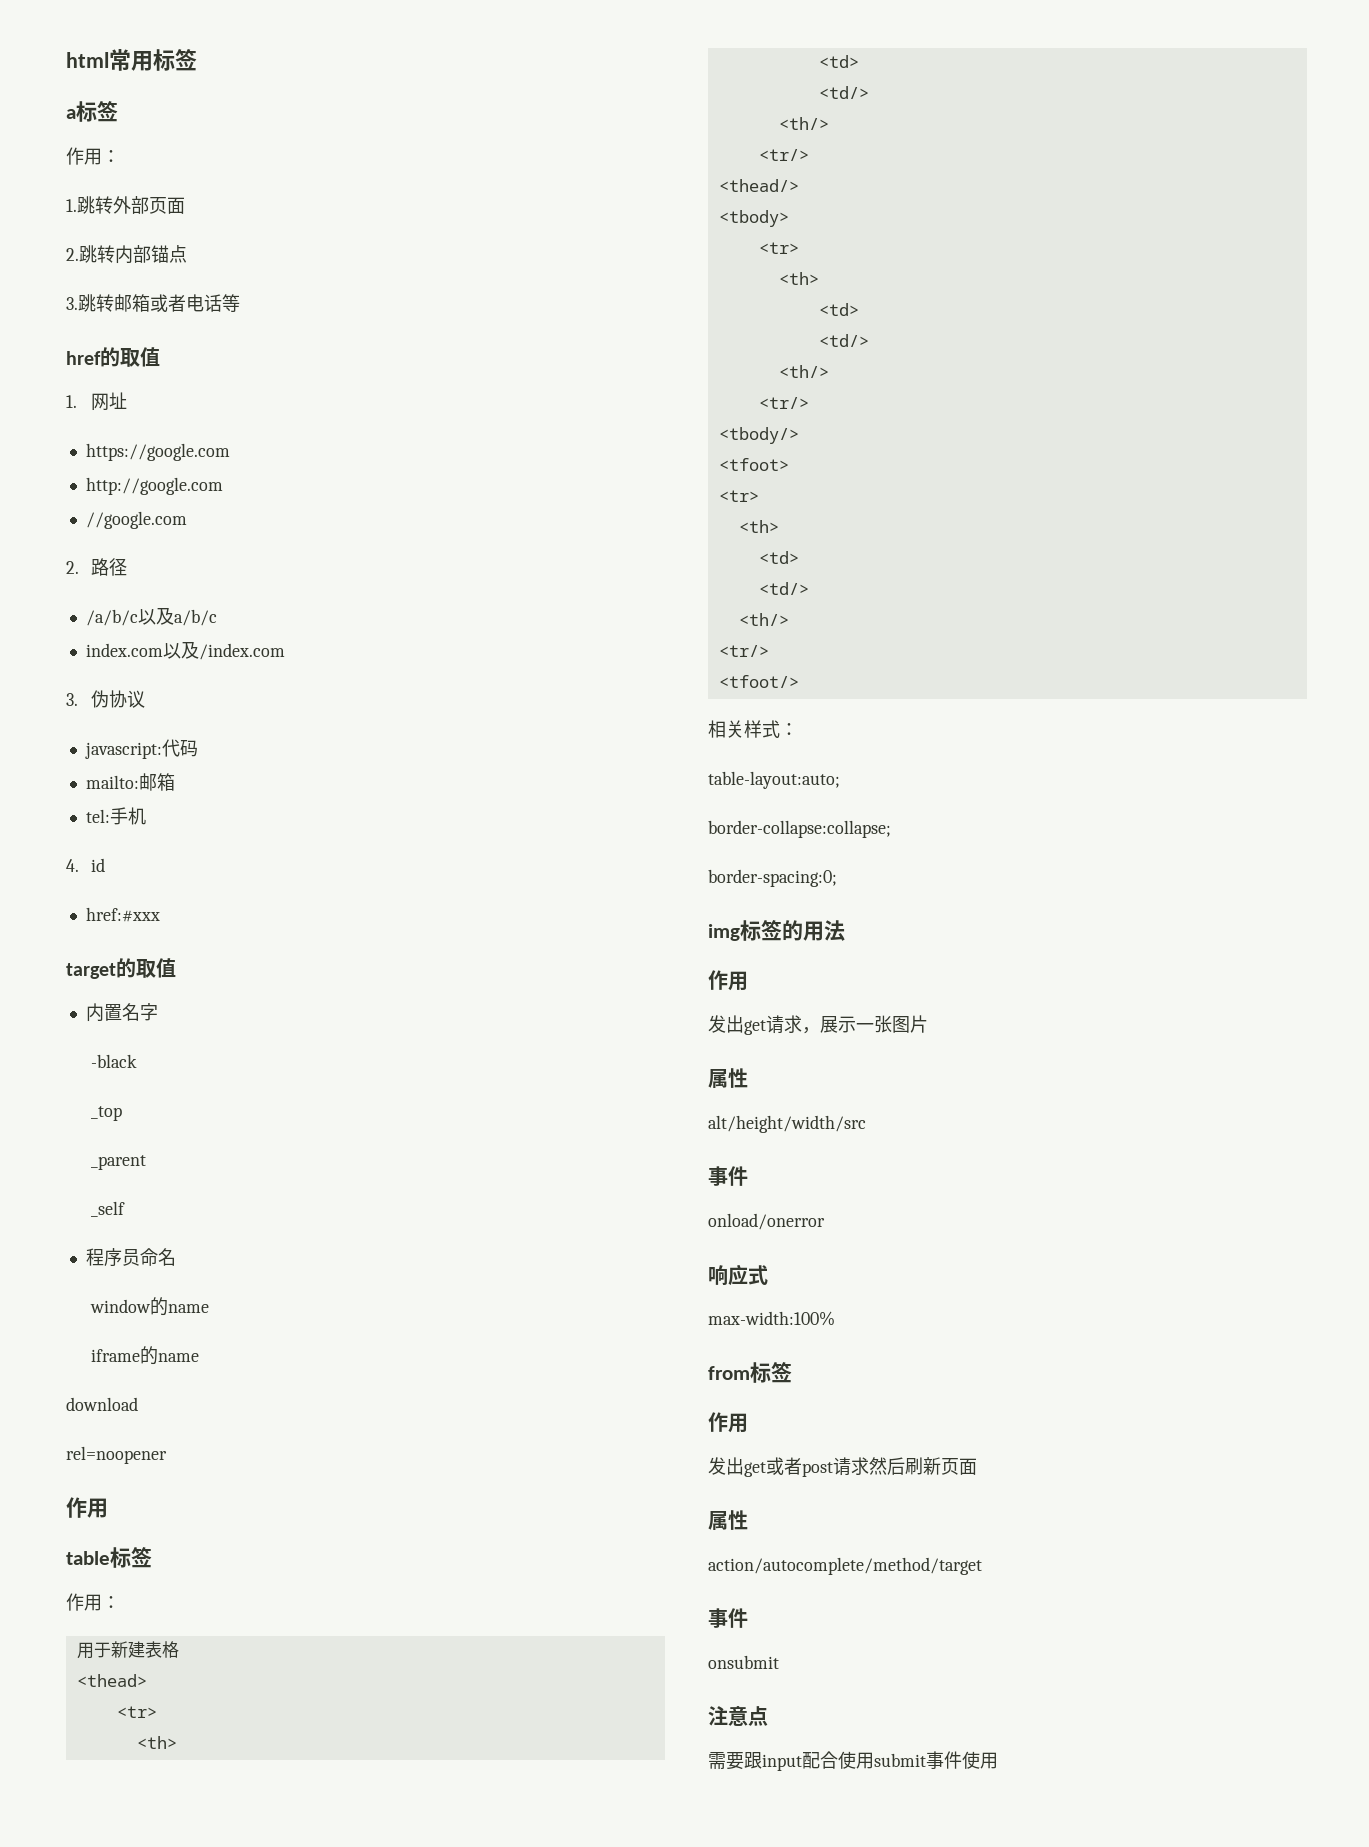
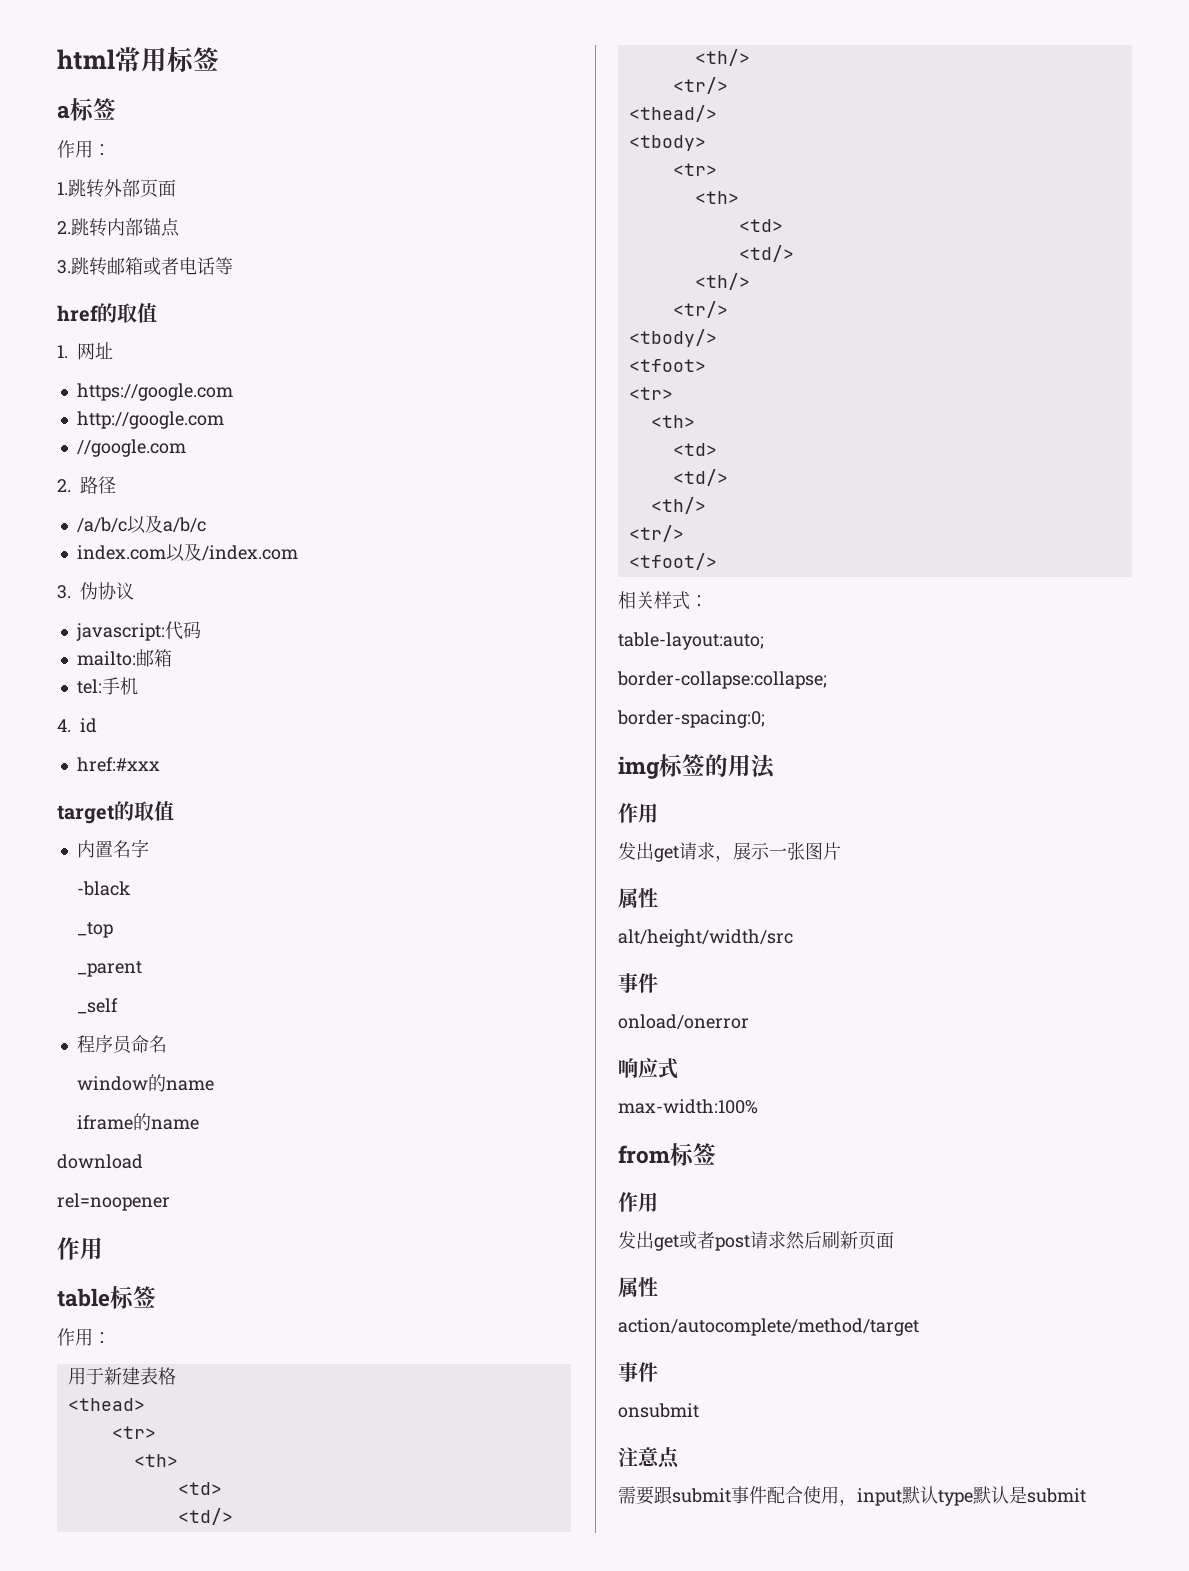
[762,1751,998,1771] input配合使用submit事件使用 -> [672,1486,1086,1506] submit事件配合使用，input默认type默认是submit

